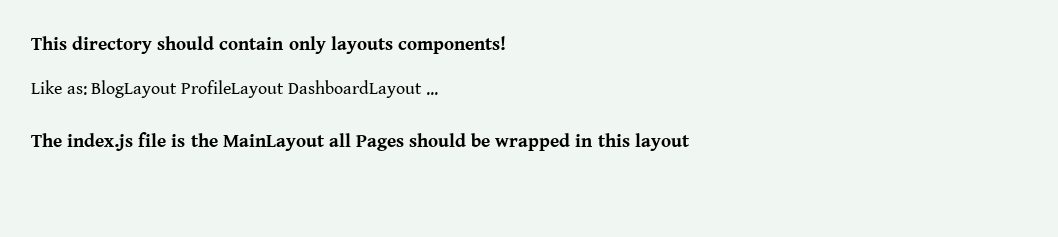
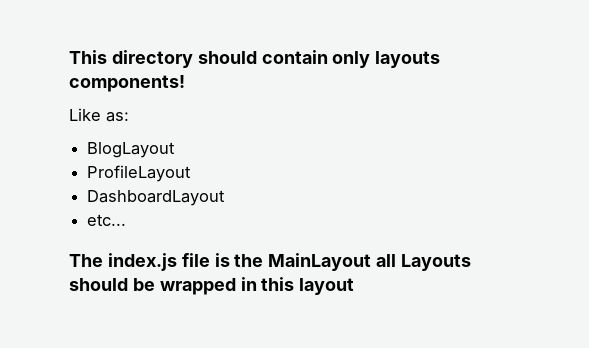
(87, 90) none -> (129, 117) //
(178, 89) none -> (176, 150) //
(285, 89) none -> (192, 173) //
[425,92,438,95] ... -> [87,214,127,226] // etc...
[355,135,404,151] Pages -> [401,254,472,271] Layouts

